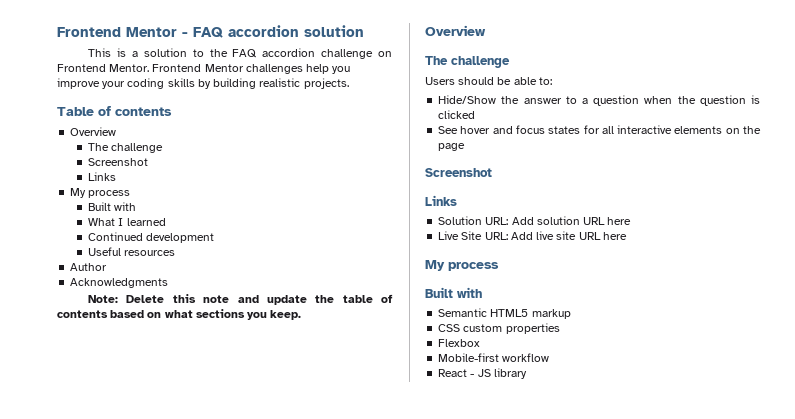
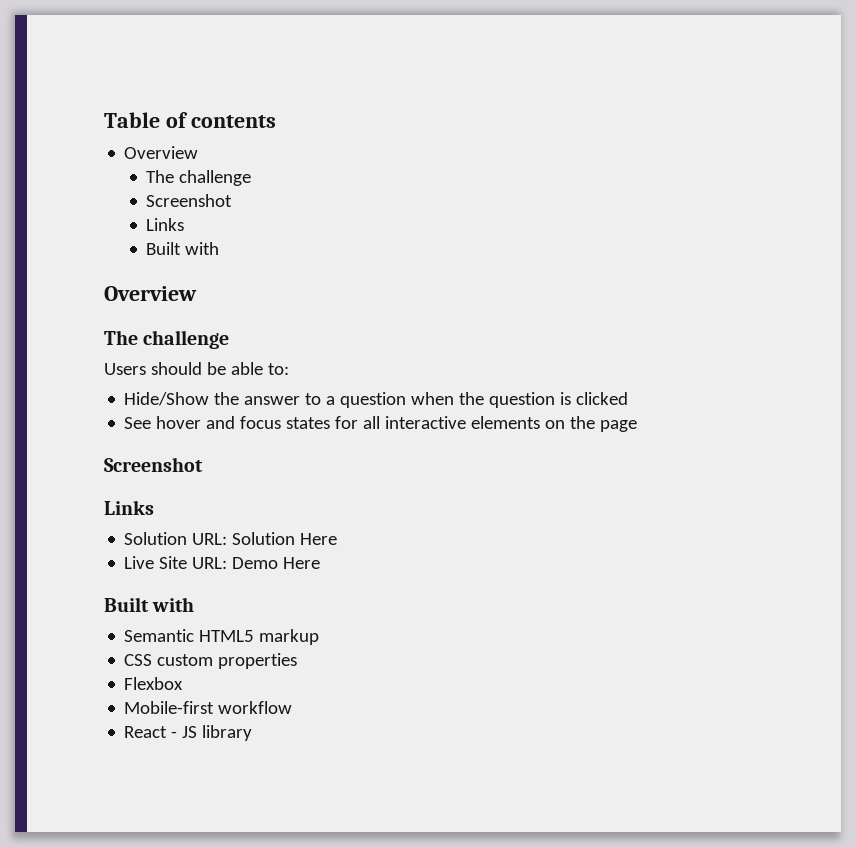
[57,25,364,38] [88,48,392,59] [57,64,351,74] [57,78,349,89] Frontend Mentor - FAQ accordion solution // This is a solution to the FAQ accordion challenge on Frontend Mentor. Frontend Mentor challenges help you improve your coding skills by building realistic projects. // -> (104, 120) none
[70,188,131,198] [88,202,137,211] [88,218,166,226] [88,232,215,243] [88,247,176,256] [70,263,108,271] [70,278,169,288] [88,294,393,305] [57,309,302,320] // My process // Built with // What I learned // Continued development // Useful resources // Author // Acknowledgments // Note: Delete this note and update the table of contents based on what sections you keep. -> [146,242,220,255] // Built with
[511,216,632,225] Add solution URL here -> [232,532,338,545] Solution Here
[510,231,627,240] [425,260,499,271] Add live site URL here // My process -> [232,557,321,569] Demo Here

